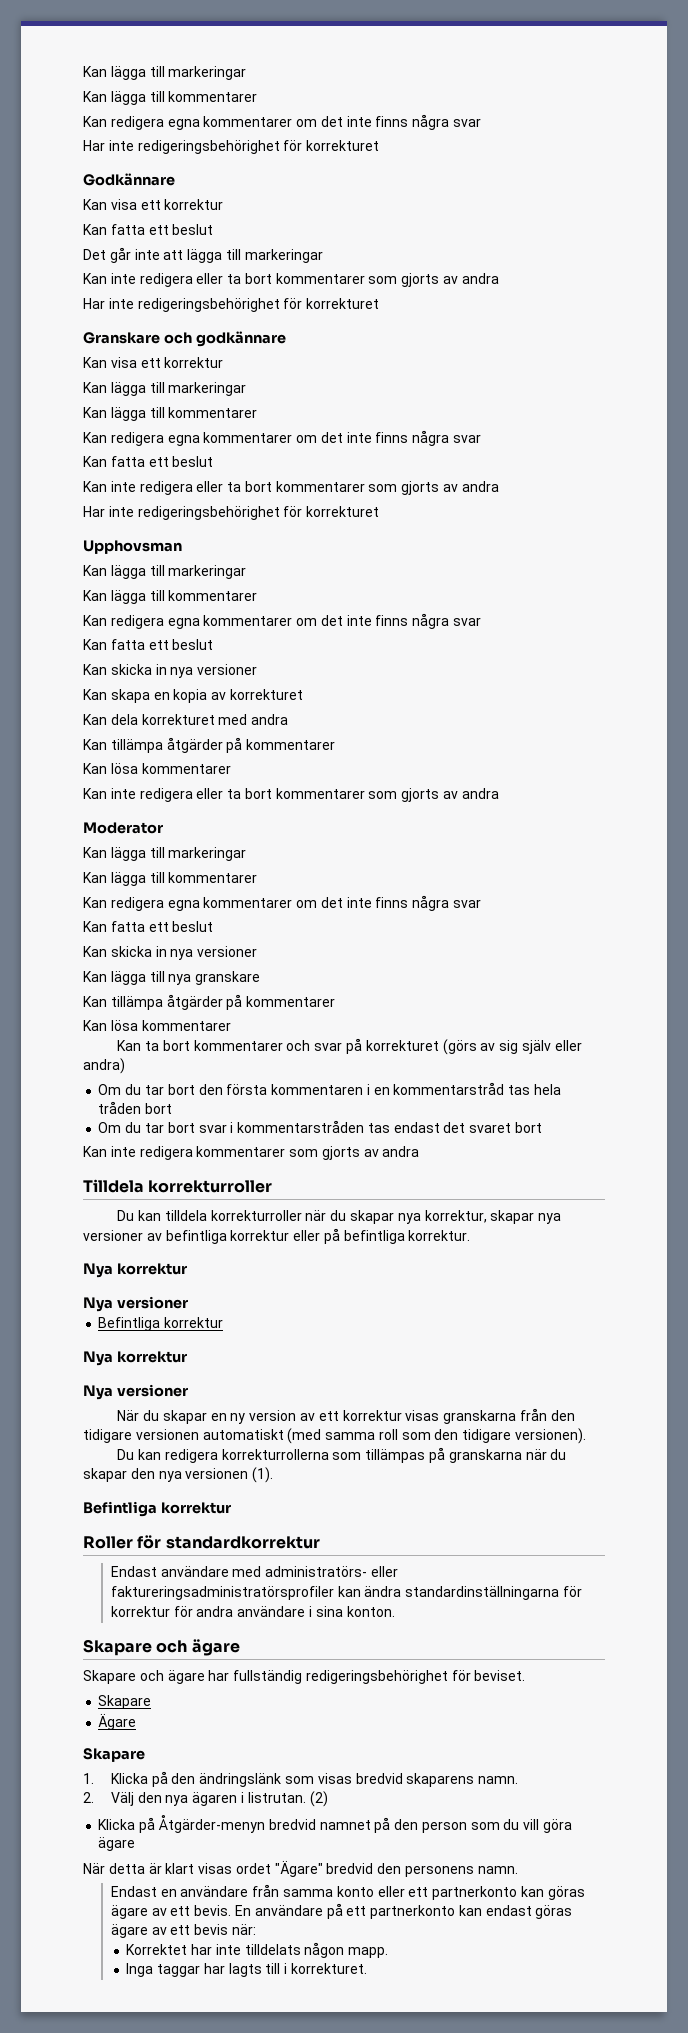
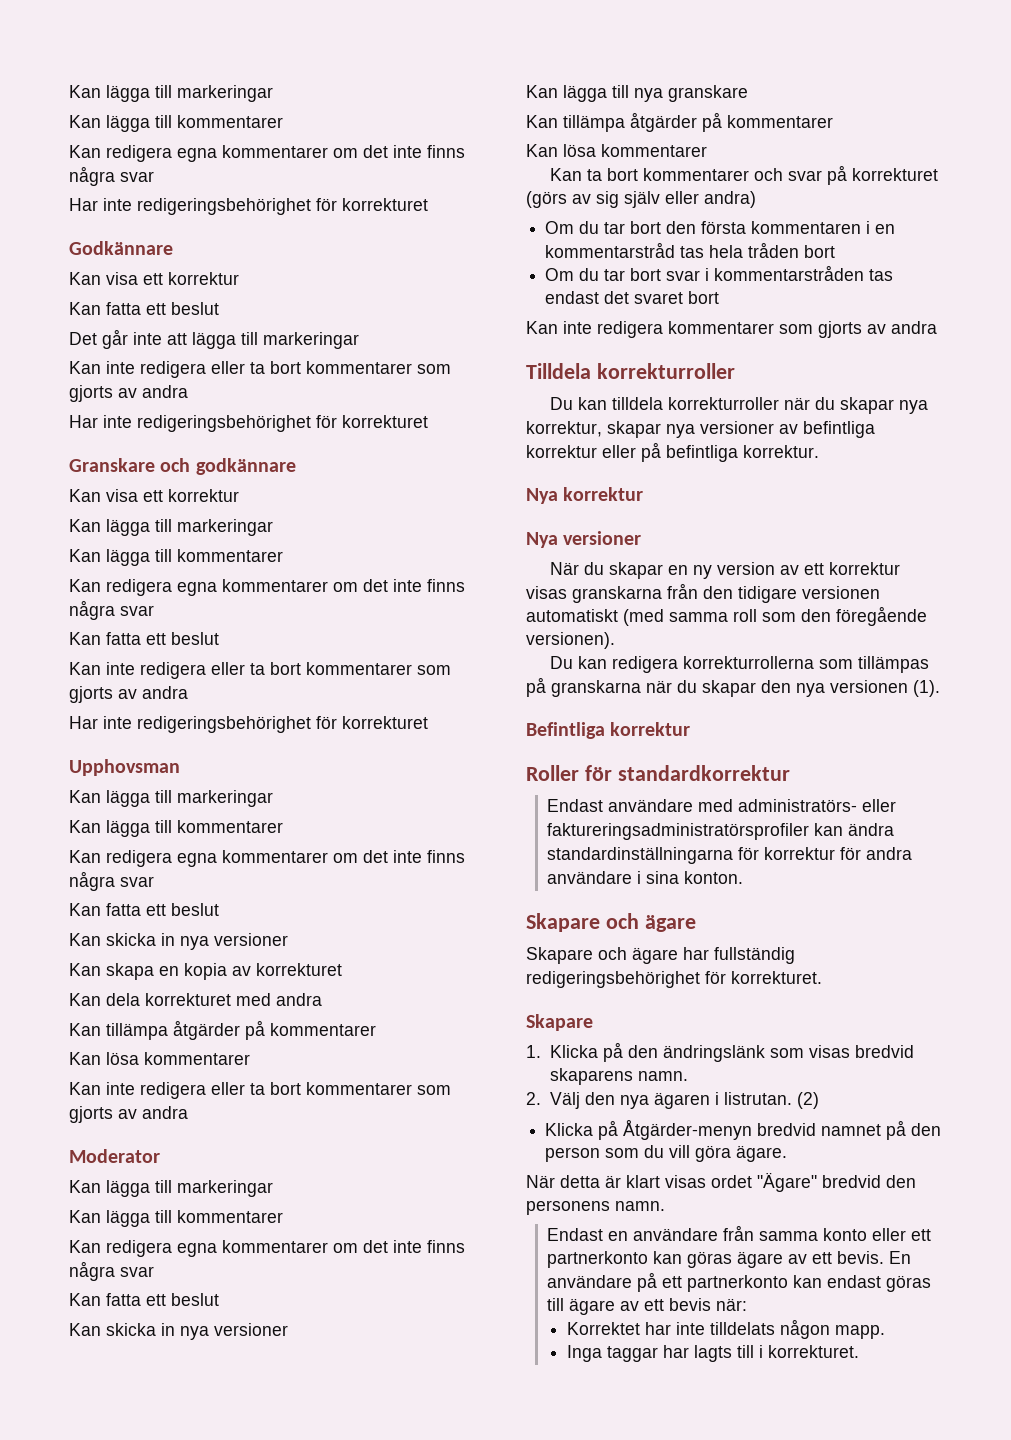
[98,1317,224,1331] [83,1351,187,1366] [83,1384,188,1400] // Befintliga korrektur // Nya korrektur // Nya versioner -> (642, 538) none
[462,1429,512,1443] tidigare -> [836,606,927,626] föregående
[474,1670,526,1681] [98,1695,152,1709] [98,1713,137,1730] beviset. // Skapare // Ägare -> [731,971,822,984] korrekturet.
[98,1837,136,1851] ägare -> [736,1145,788,1162] ägare.
(573, 1912) none -> [547,1298,565,1311] till

